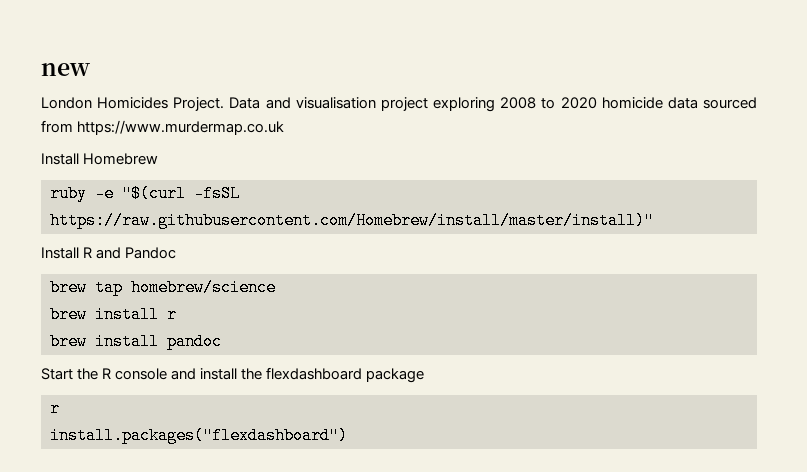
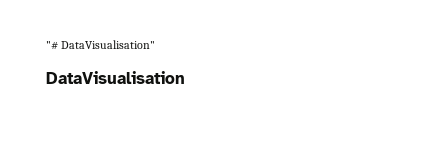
[41,63,90,76] [41,97,758,112] [41,120,285,135] [41,153,159,165] [50,185,240,202] [50,212,654,229] [41,247,177,259] [50,279,276,296] [50,306,177,323] [50,333,222,350] [41,367,425,383] [50,400,60,417] [50,427,348,444] new // London Homicides Project. Data and visualisation project exploring 2008 to 2020 homicide data sourced from https://www.murdermap.co.uk // Install Homebrew // ruby -e "$(curl -fsSL https://raw.githubusercontent.com/Homebrew/install/master/install)" // Install R and Pandoc // brew tap homebrew/science // brew install r // brew install pandoc // Start the R console and install the flexdashboard package // r // install.packages("flexdashboard") -> [46,40,156,50] [46,71,185,84] "# DataVisualisation" // DataVisualisation

